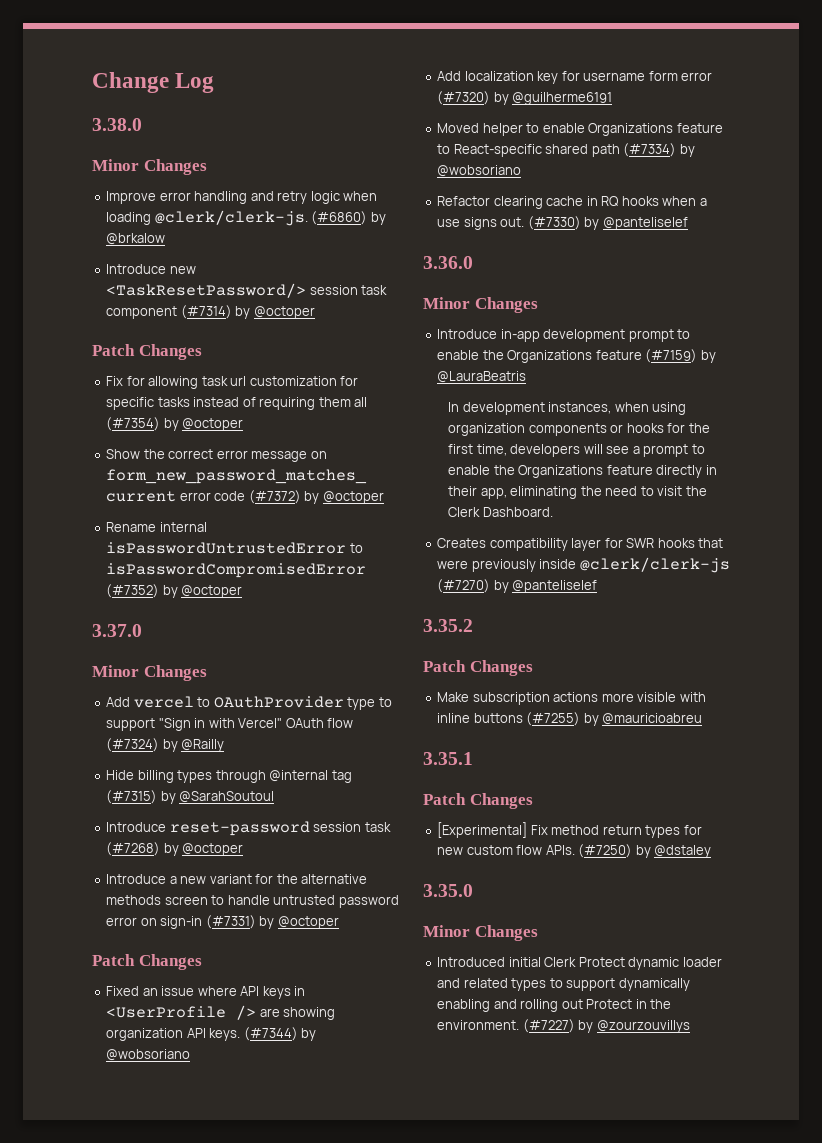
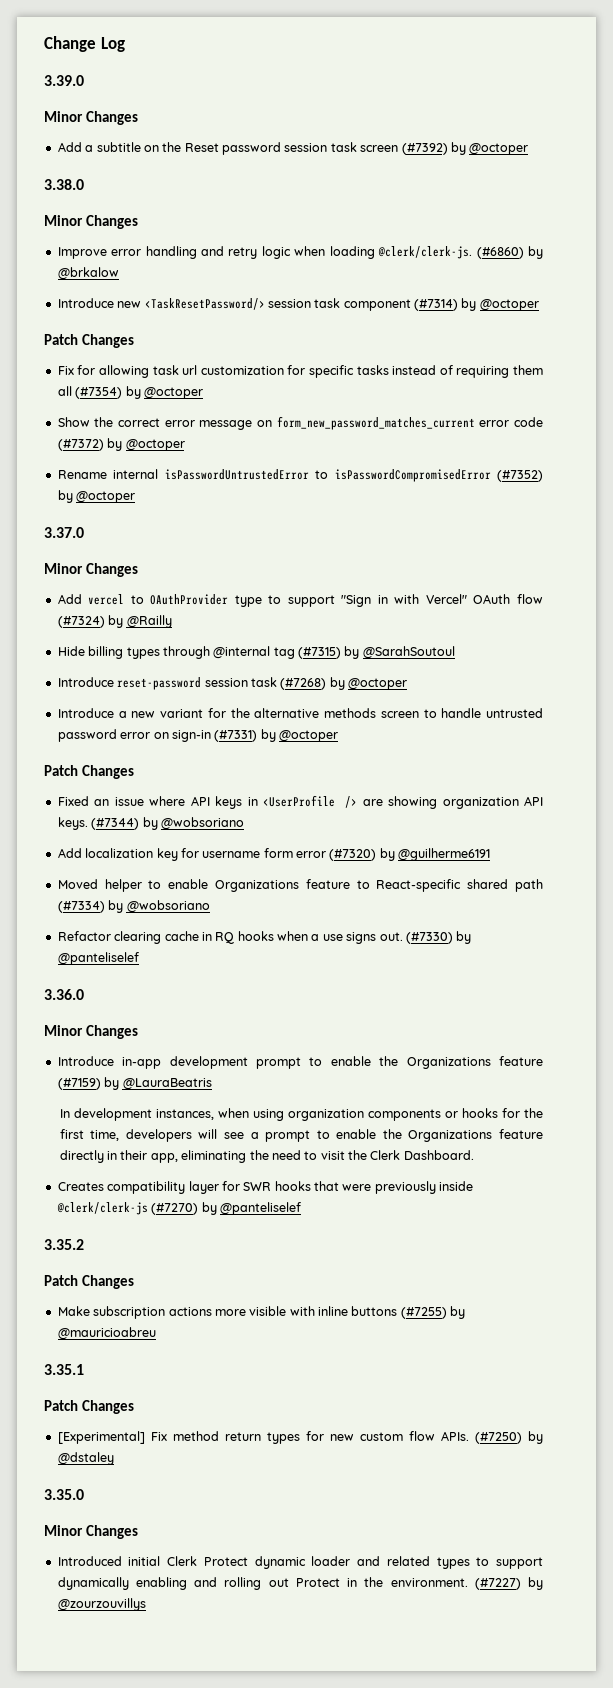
(215, 83) none -> [44,75,84,86] [44,111,138,125] [57,142,529,155] // 3.39.0 // Minor Changes // Add a subtitle on the Reset password session task screen (#7392) by @octoper

